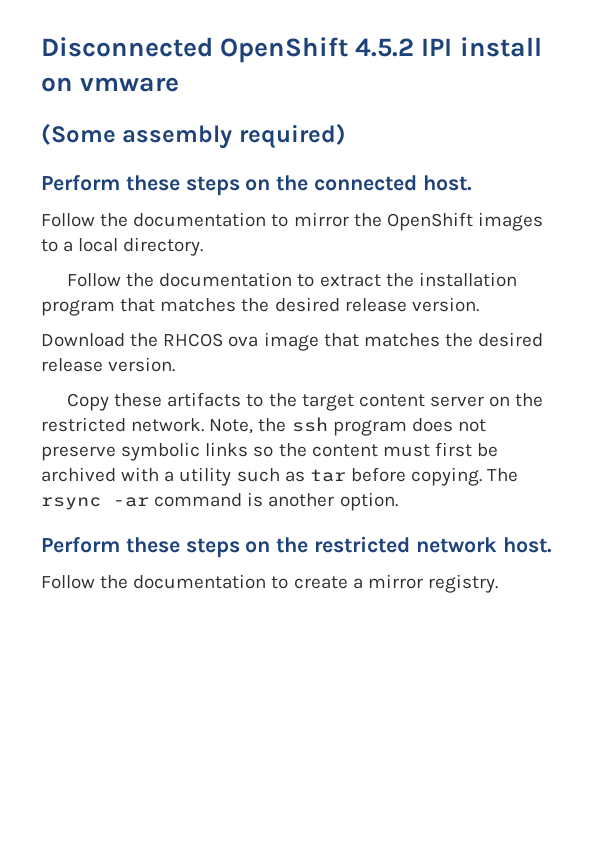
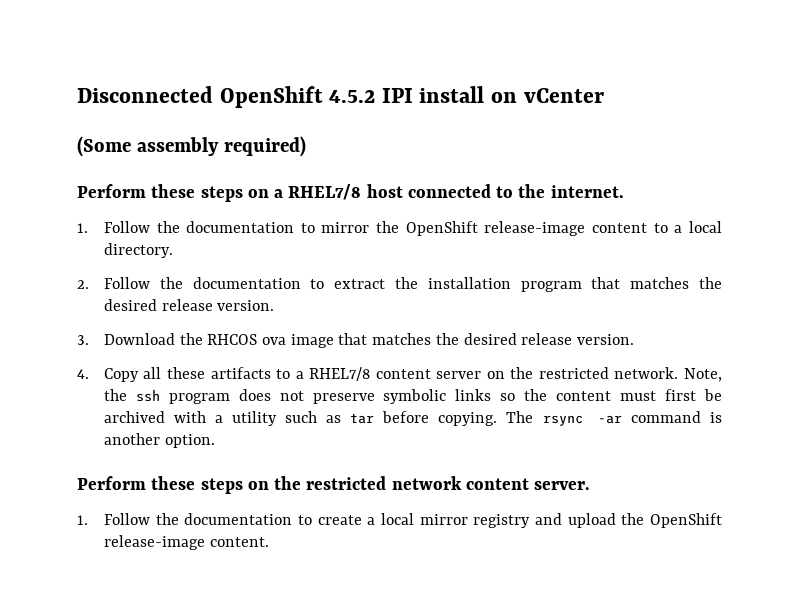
[80,77,180,92] vmware -> [523,88,604,103] vCenter
[276,175,472,191] the connected host. // -> [274,184,624,200] [77,223,88,233] a RHEL7/8 host connected to the internet. // 1.
[477,212,543,231] images -> [484,221,648,236] release-image content
(204, 246) none -> [77,280,89,289] 2.
(479, 304) none -> [77,335,89,345] 3.
[66,393,109,411] Copy -> [77,367,162,382] 4. Copy all
[268,393,354,411] the target -> [295,367,371,381] a RHEL7/8
[502,537,552,553] host. // -> [465,478,591,490] [77,515,88,525] content server. // 1.
[367,574,498,593] mirror registry. -> [380,513,722,528] [103,535,269,550] local mirror registry and upload the OpenShift release-image content.

